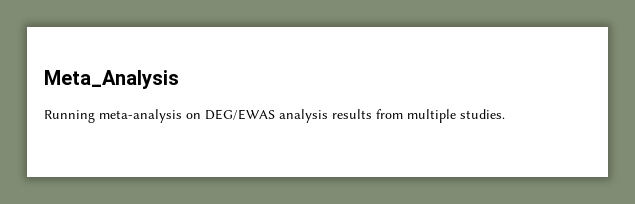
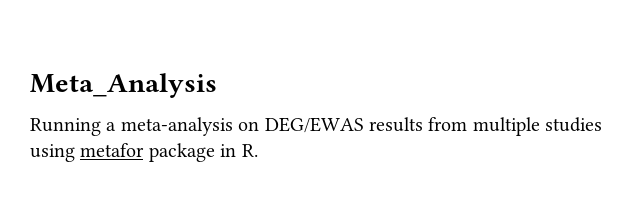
(95, 116) none -> [106,122,117,131] a
[279,109,328,123] analysis -> (364, 125) none
[460,109,505,119] studies. -> [545,117,603,132] [30,143,258,162] studies using metafor package in R.

